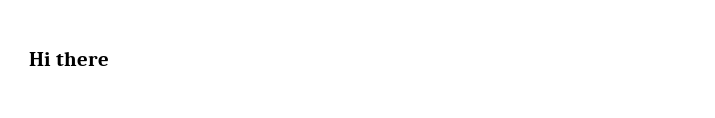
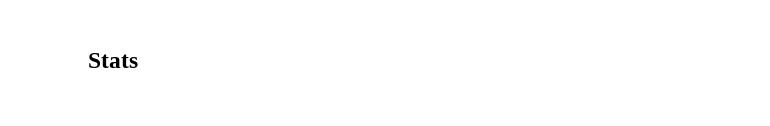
[29,51,109,66] Hi there -> [88,53,138,68] Stats

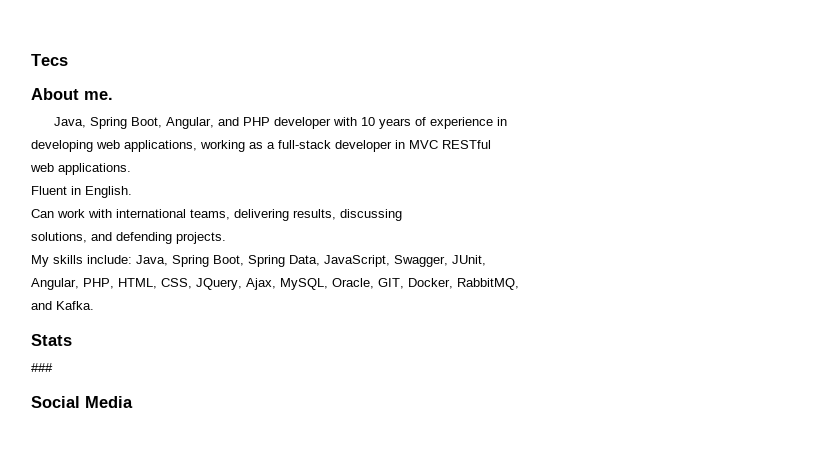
[88,53,138,68] Stats -> [31,54,68,66] [31,88,113,100] [54,117,508,129] [31,140,491,152] [30,163,131,175] [31,186,132,198] [31,209,402,221] [31,232,226,244] [31,255,486,267] [31,278,519,290] [31,301,94,310] [31,334,72,346] [31,363,53,372] [31,396,133,408] Tecs // About me. // Java, Spring Boot, Angular, and PHP developer with 10 years of experience in // developing web applications, working as a full-stack developer in MVC RESTful // web applications. // Fluent in English. // Can work with international teams, delivering results, discussing // solutions, and defending projects. // My skills include: Java, Spring Boot, Spring Data, JavaScript, Swagger, JUnit, // Angular, PHP, HTML, CSS, JQuery, Ajax, MySQL, Oracle, GIT, Docker, RabbitMQ, // and Kafka. // Stats // ### // Social Media

